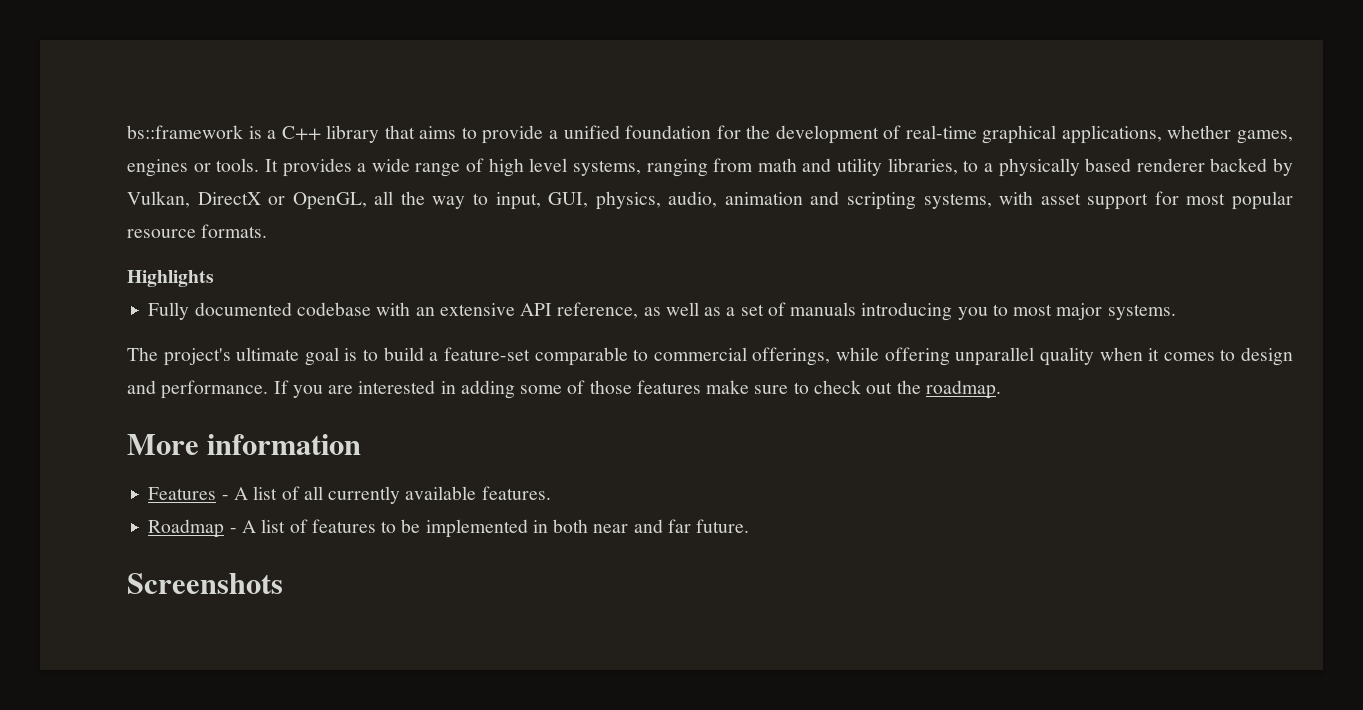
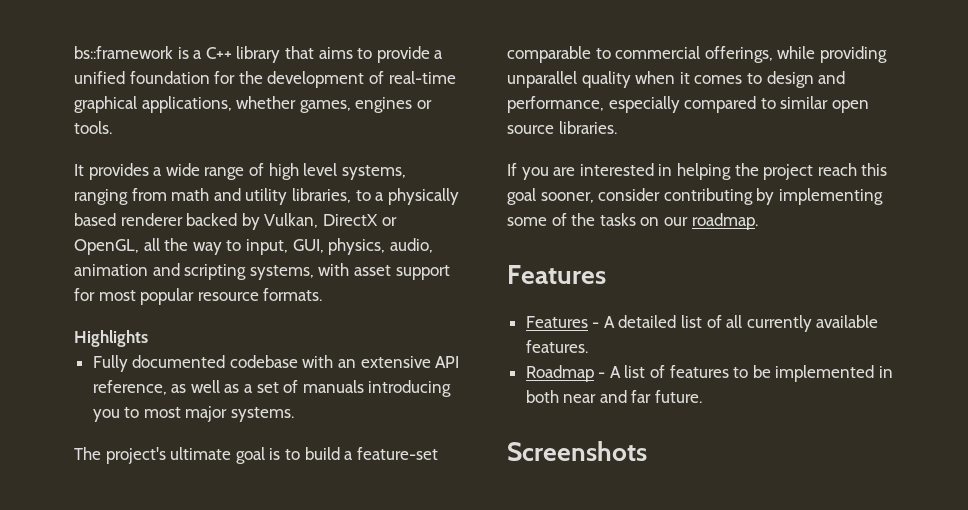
(260, 165) none -> (112, 127) //
[884,347,950,366] offering -> [819,46,887,63] providing
[161,380,269,399] performance. -> [507,96,869,113] [507,121,617,134] performance, especially compared to similar open source libraries. //
[460,380,921,399] adding some of those features make sure to check out the -> [676,163,888,180] [507,188,883,205] [507,213,688,226] helping the project reach this goal sooner, consider contributing by implementing some of the tasks on our
[127,434,362,455] More information -> [507,265,606,284] Features
(248, 493) none -> [618,315,677,328] detailed

